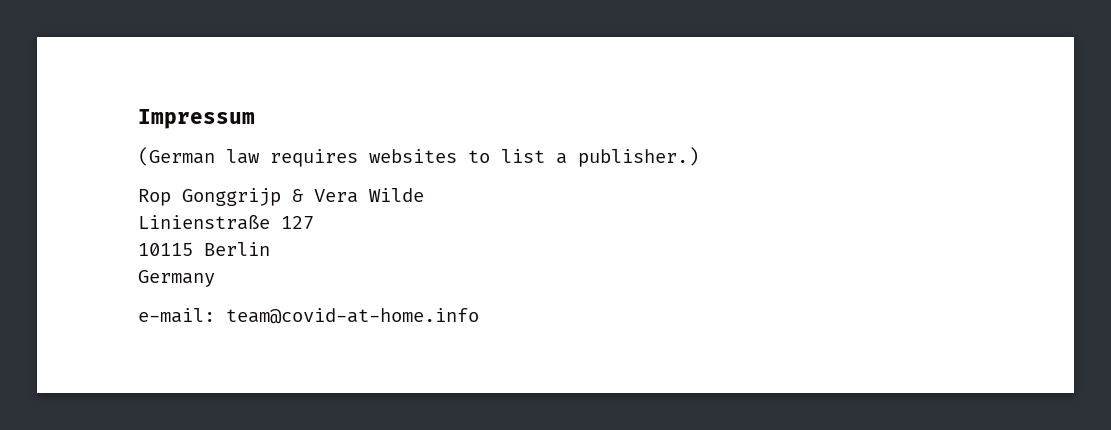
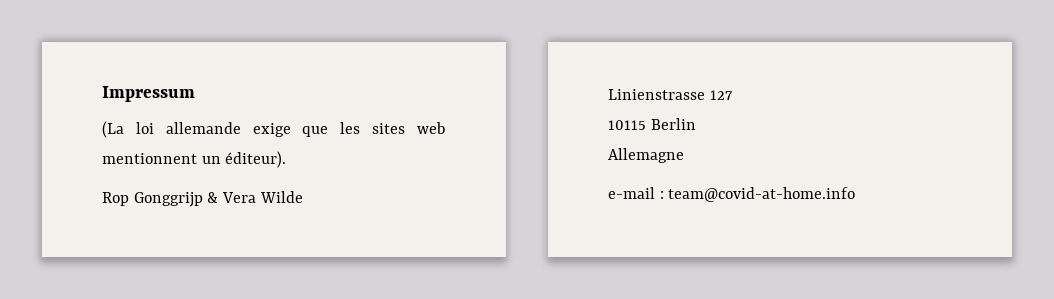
[138,147,699,167] (German law requires websites to list a publisher.) -> [102,121,446,138] [102,151,287,168] (La loi allemande exige que les sites web mentionnent un éditeur).
[138,215,270,230] Linienstraße -> [608,89,705,100] Linienstrasse
[138,270,215,287] [138,308,215,323] Germany // e-mail: -> [608,148,684,163] [608,187,664,199] Allemagne // e-mail :

